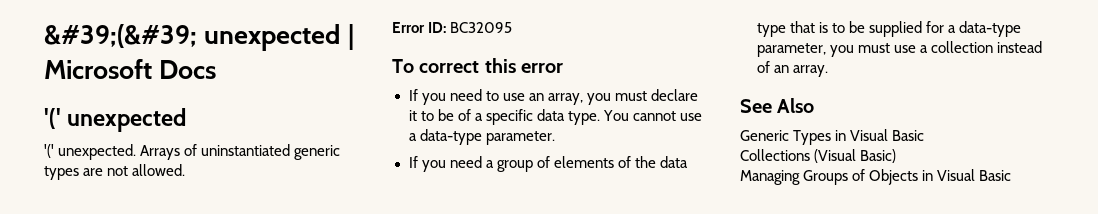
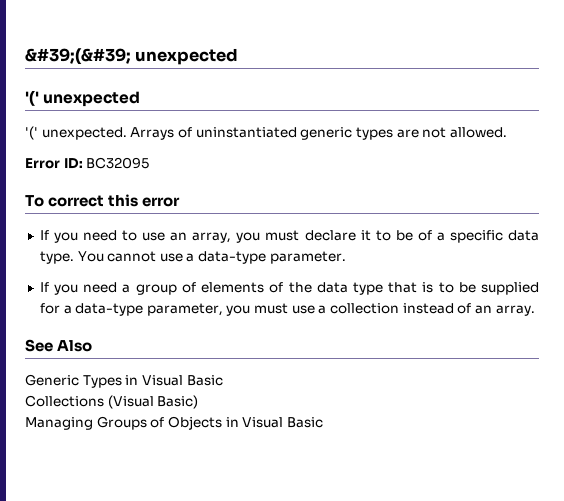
[347,24,354,50] [44,59,217,79] | Microsoft Docs -> (239, 56) none

